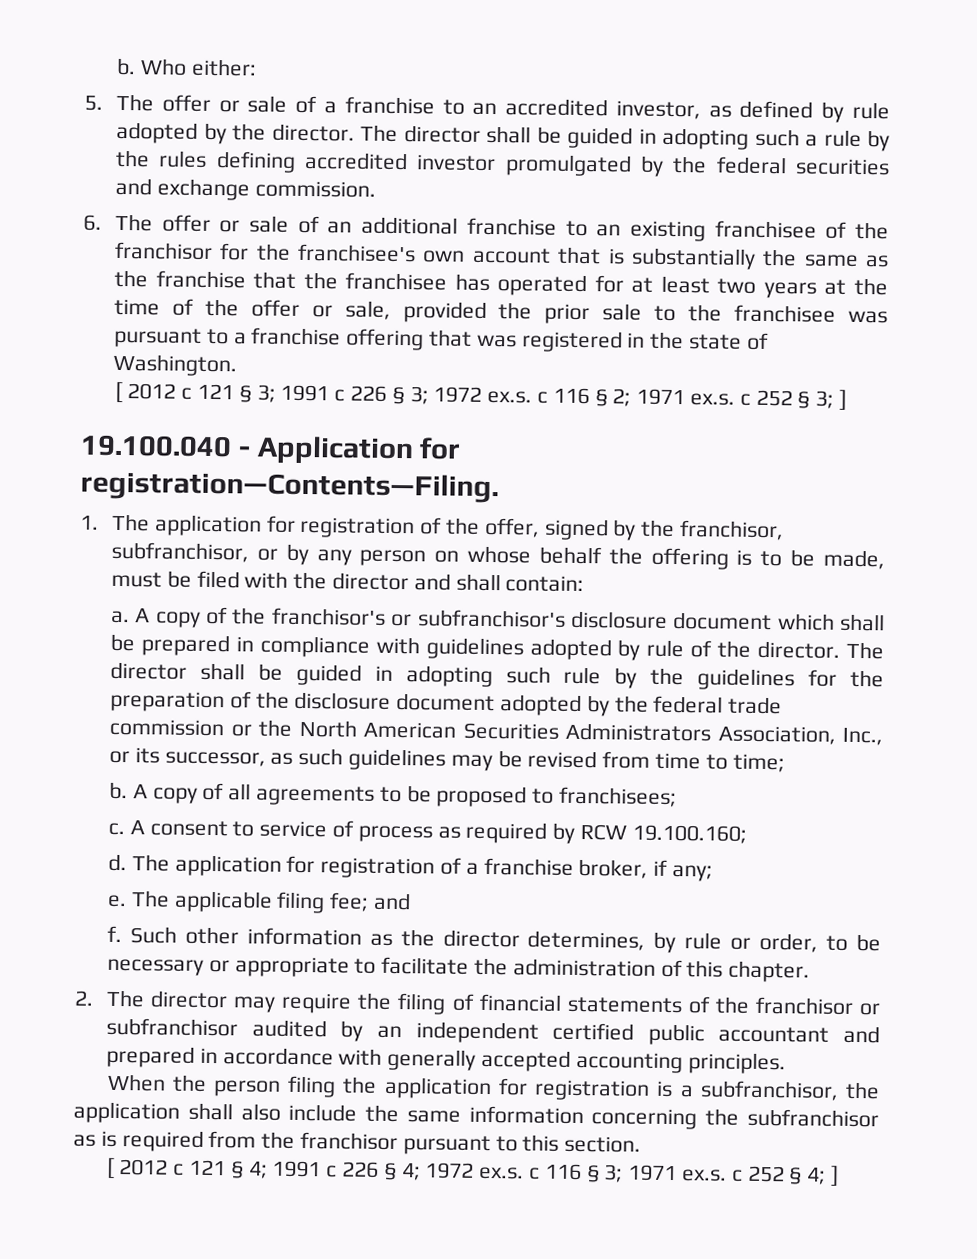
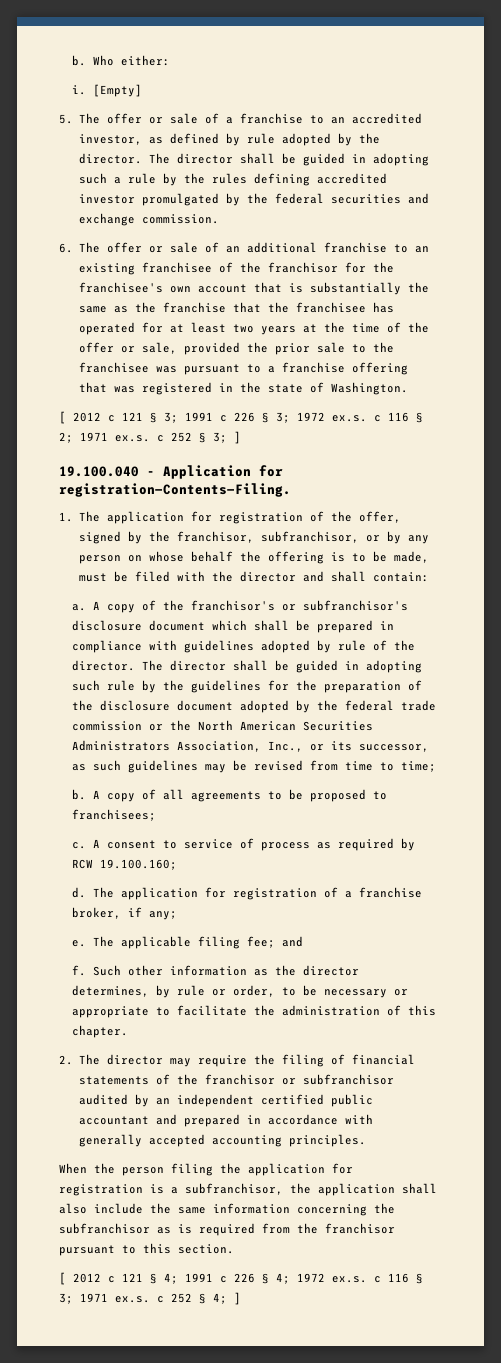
(257, 67) none -> [72,84,143,97] // i. [Empty]

